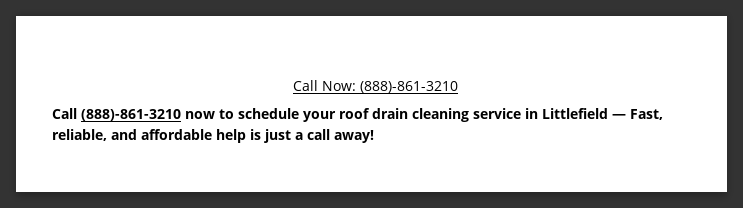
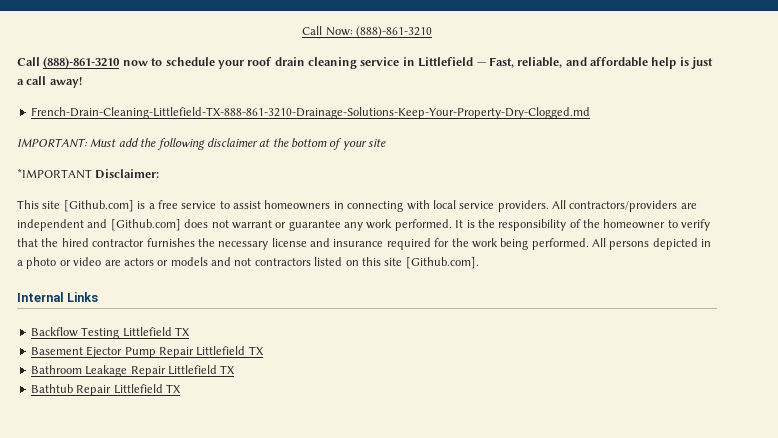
(374, 136) none -> [30,107,590,119] [17,138,387,150] [17,169,160,179] [17,200,697,212] [17,219,711,231] [17,238,712,250] [17,257,479,269] [17,292,99,302] [30,327,190,339] [30,346,264,358] [30,365,236,377] [30,384,181,396] // French-Drain-Cleaning-Littlefield-TX-888-861-3210-Drainage-Solutions-Keep-Your-Property-Dry-Clogged.md // IMPORTANT: Must add the following disclaimer at the bottom of your site // *IMPORTANT Disclaimer: // This site [Github.com] is a free service to assist homeowners in connecting with local service providers. All contractors/providers are independent and [Github.com] does not warrant or guarantee any work performed. It is the responsibility of the homeowner to verify that the hired contractor furnishes the necessary license and insurance required for the work being performed. All persons depicted in a photo or video are actors or models and not contractors listed on this site [Github.com]. // Internal Links // Backflow Testing Littlefield TX // Basement Ejector Pump Repair Littlefield TX // Bathroom Leakage Repair Littlefield TX // Bathtub Repair Littlefield TX

